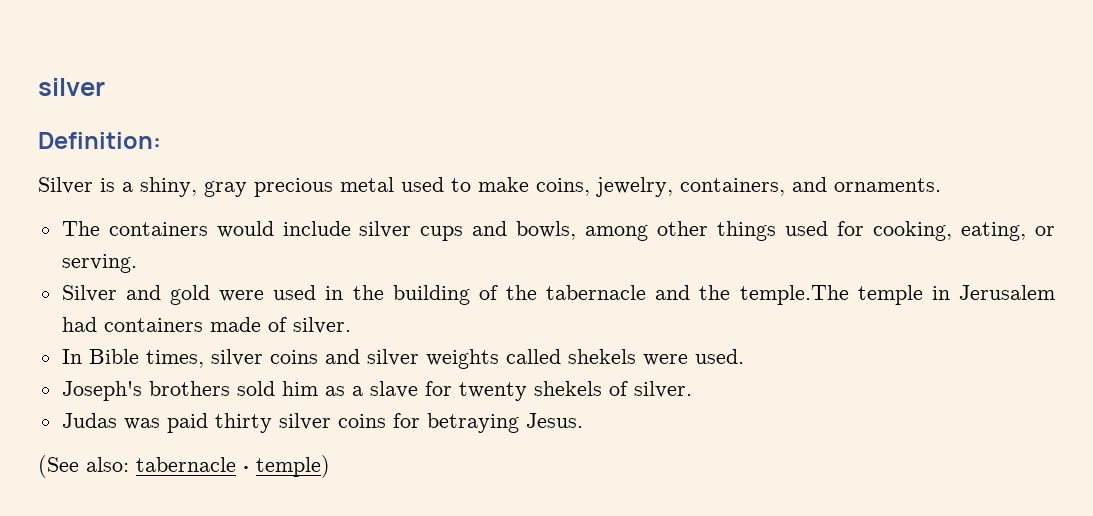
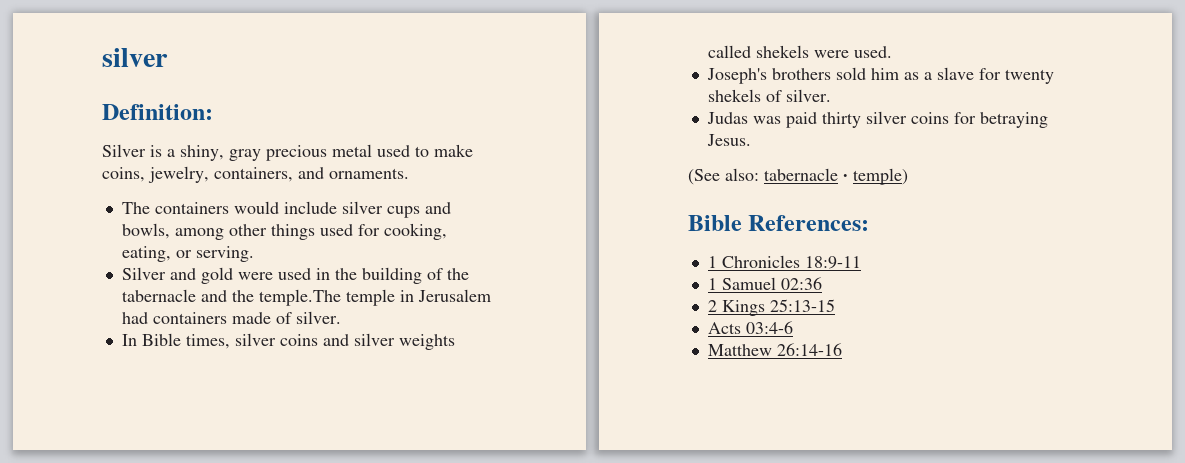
(330, 466) none -> [688,215,870,231] [707,255,861,269] [707,277,822,290] [707,299,835,316] [707,321,793,334] [707,343,842,356] // Bible References: // 1 Chronicles 18:9-11 // 1 Samuel 02:36 // 2 Kings 25:13-15 // Acts 03:4-6 // Matthew 26:14-16

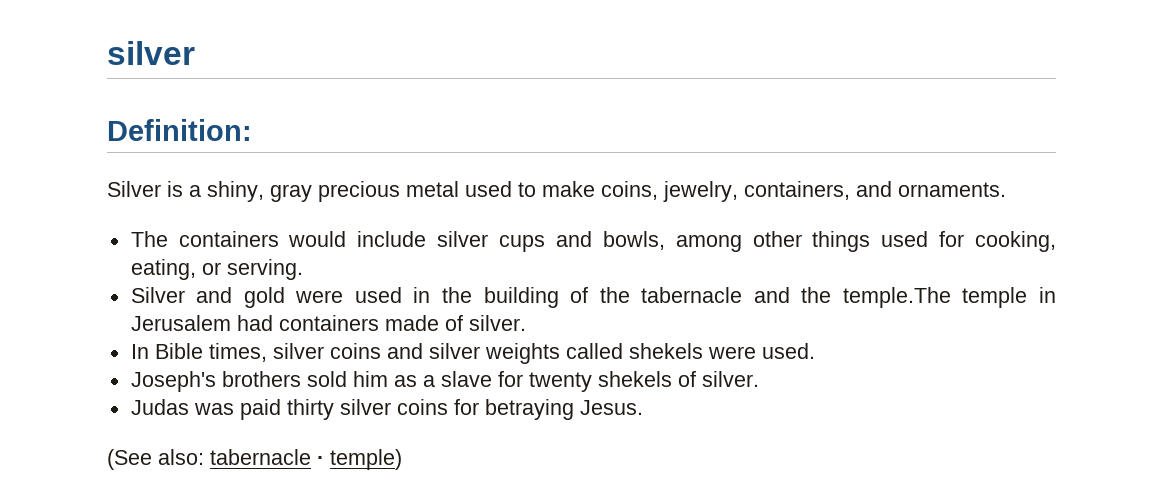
[688,215,870,231] [707,255,861,269] [707,277,822,290] [707,299,835,316] [707,321,793,334] [707,343,842,356] // Bible References: // 1 Chronicles 18:9-11 // 1 Samuel 02:36 // 2 Kings 25:13-15 // Acts 03:4-6 // Matthew 26:14-16 -> (402, 459) none

